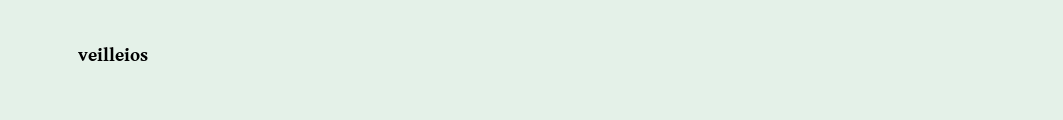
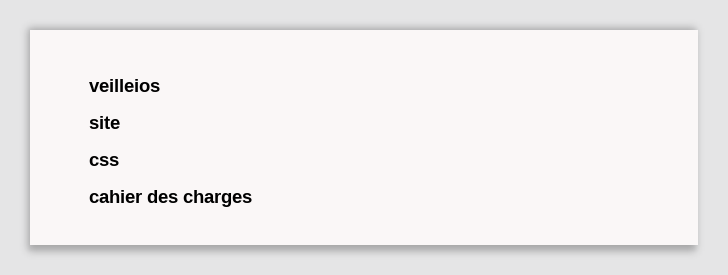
(148, 54) none -> [89,116,120,129] [89,156,119,166] [89,190,252,207] // site // css // cahier des charges

